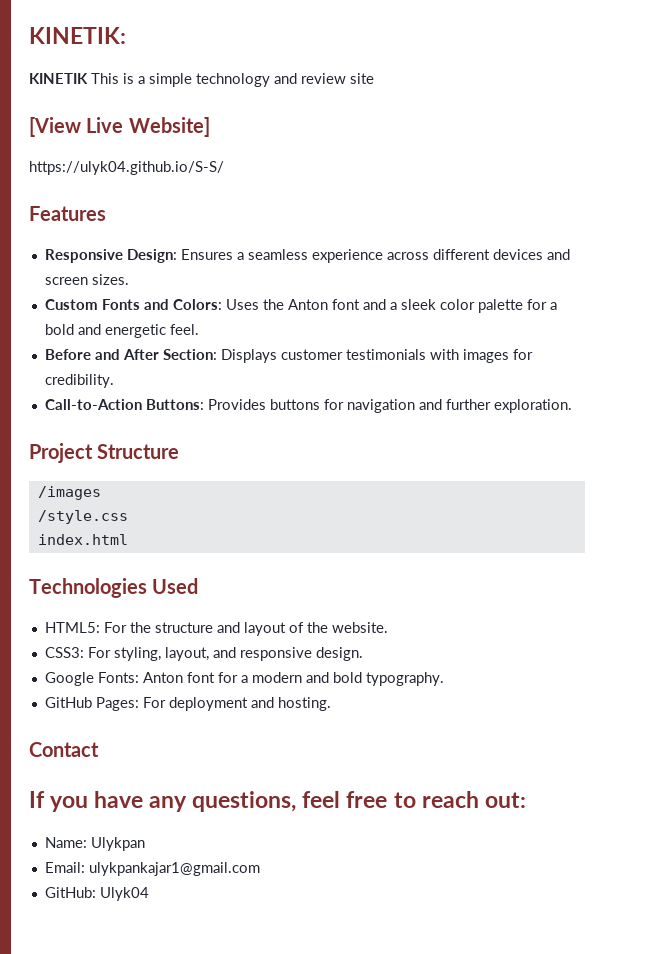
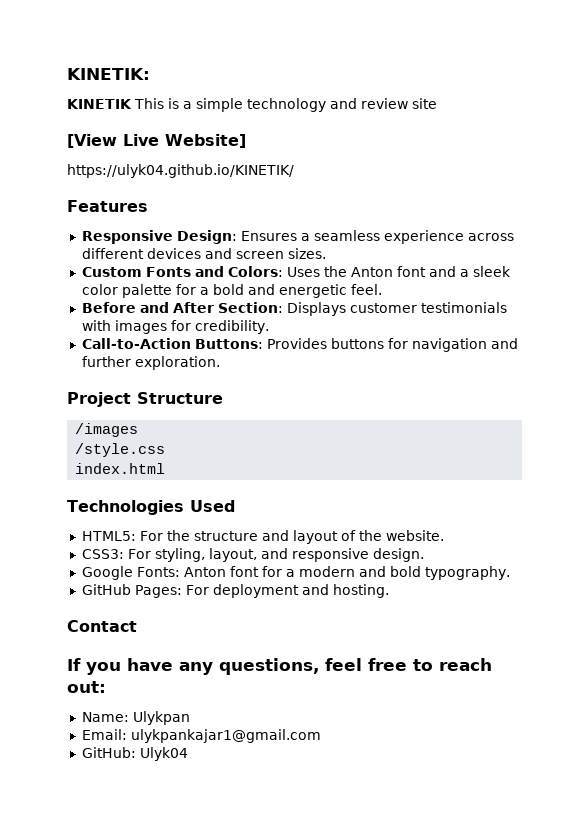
[29,161,224,175] https://ulyk04.github.io/S-S/ -> [67,164,294,178] https://ulyk04.github.io/KINETIK/

